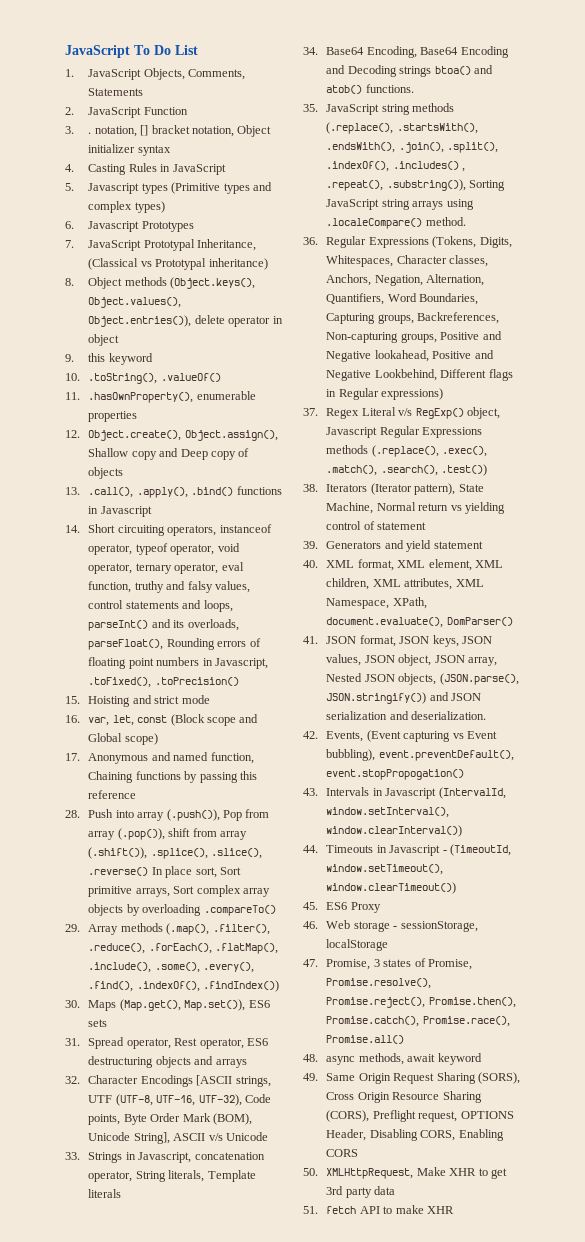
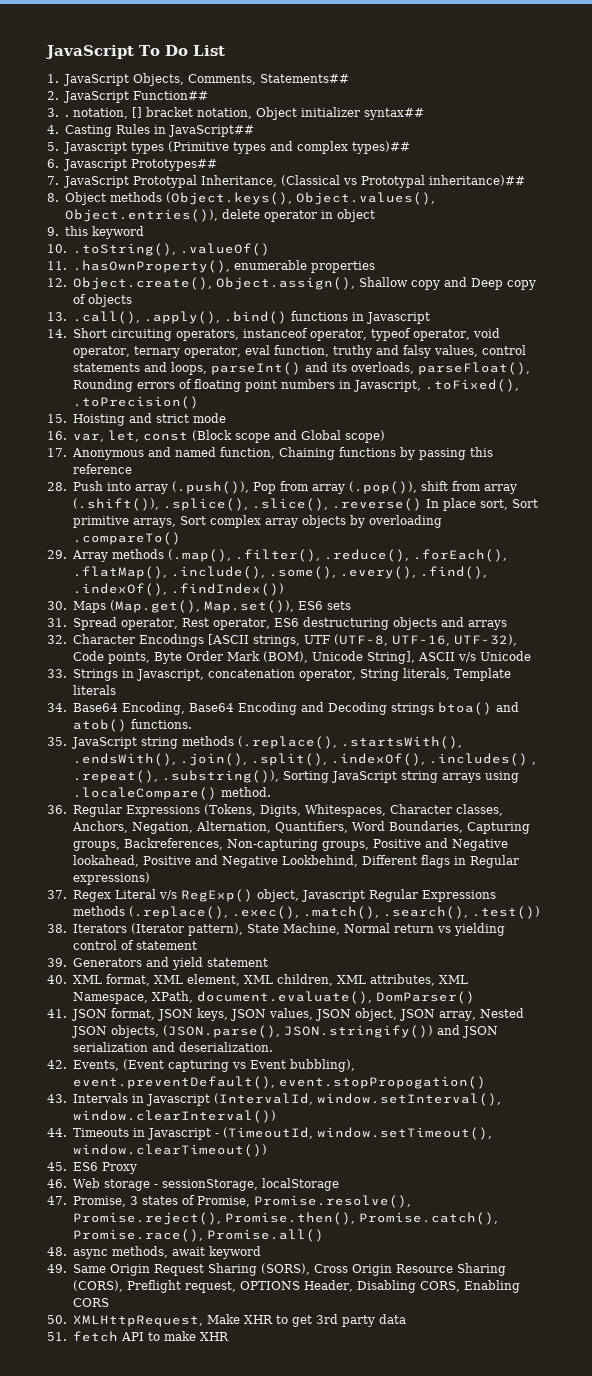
[88,88,144,96] Statements -> [259,74,349,83] Statements##
[143,107,188,115] Function -> [132,91,208,100] Function##
[137,145,171,156] syntax -> [363,108,424,120] syntax##
[172,164,226,175] JavaScript -> [167,125,254,137] JavaScript##
[134,201,165,213] types) -> [351,141,410,154] types)##
[141,221,194,232] Prototypes -> [130,159,217,171] Prototypes##
[208,258,268,270] inheritance) -> [428,175,525,186] inheritance)##

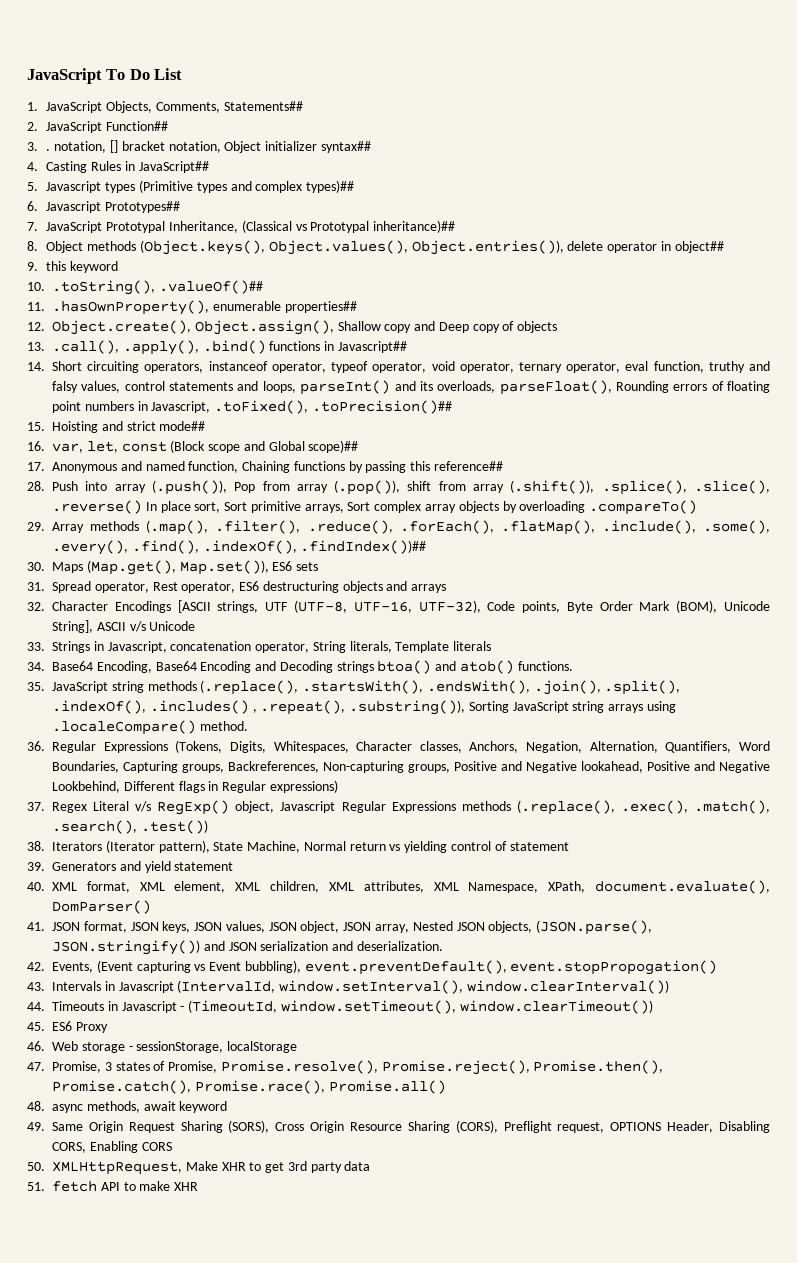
[336,209,375,222] object -> [674,241,724,253] object##
[179,243,270,256] .valueOf() -> [158,280,263,294] .valueOf()##
[310,261,375,273] properties -> [284,301,357,313] properties##
[365,312,430,324] Javascript -> [337,341,407,353] Javascript##
[72,396,199,409] .toPrecision() -> [311,400,452,414] .toPrecision()##
[192,413,226,423] mode -> [159,421,206,431] mode##
[344,430,385,443] scope) -> [308,440,359,453] scope)##
[72,464,132,474] reference -> [434,461,504,471] reference##
[170,583,284,596] .findIndex()) -> [300,540,427,554] .findIndex())##

